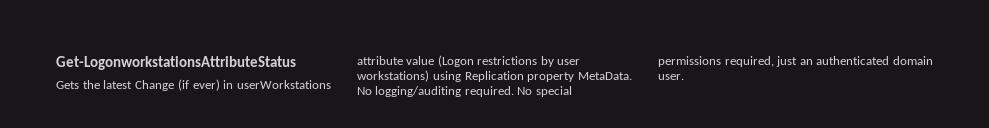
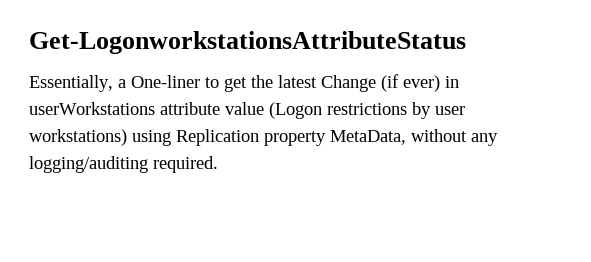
[56,81,79,89] Gets -> [29,75,247,92] Essentially, a One-liner to get
[578,72,632,80] [357,86,572,97] [658,56,933,67] [658,74,684,80] MetaData. No logging/auditing required. No special permissions required, just an authenticated domain user. -> [330,129,498,146] [29,156,218,173] MetaData, without any logging/auditing required.

